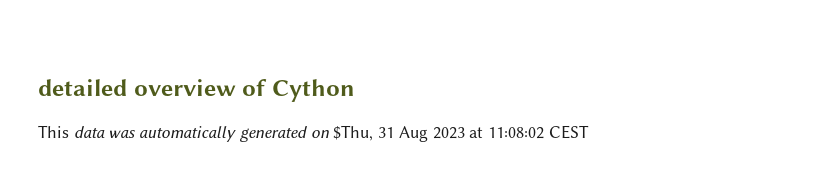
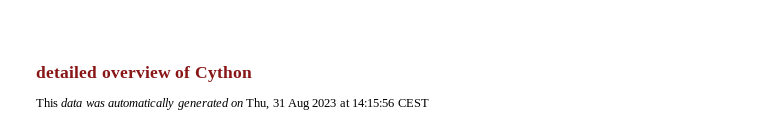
[333,125,374,141] $Thu, -> [246,98,270,110] Thu,
[487,127,544,139] 11:08:02 -> [352,99,395,107] 14:15:56

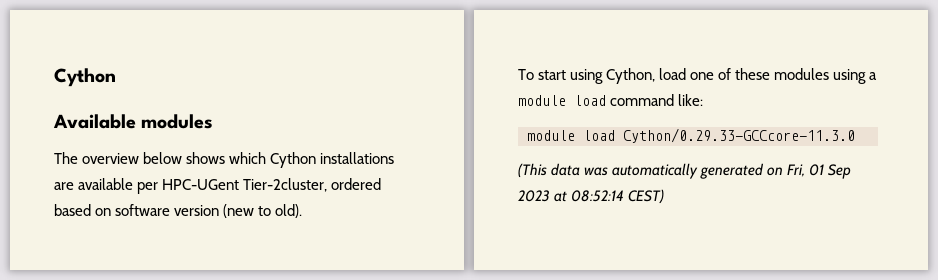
[36,66,253,82] [36,98,58,107] detailed overview of Cython // This -> [54,68,116,87] [53,114,214,129] [54,152,395,168] [54,178,382,194] [54,204,303,218] [518,68,878,84] [518,94,704,106] [527,128,855,143] [518,163,547,178] Cython // Available modules // The overview below shows which Cython installations are available per HPC-UGent Tier-2cluster, ordered based on software version (new to old). // To start using Cython, load one of these modules using a module load command like: // module load Cython/0.29.33-GCCcore-11.3.0 // (This
[246,98,429,110] Thu, 31 Aug 2023 at 14:15:56 CEST -> [787,164,852,179] [518,189,665,204] Fri, 01 Sep 2023 at 08:52:14 CEST)

